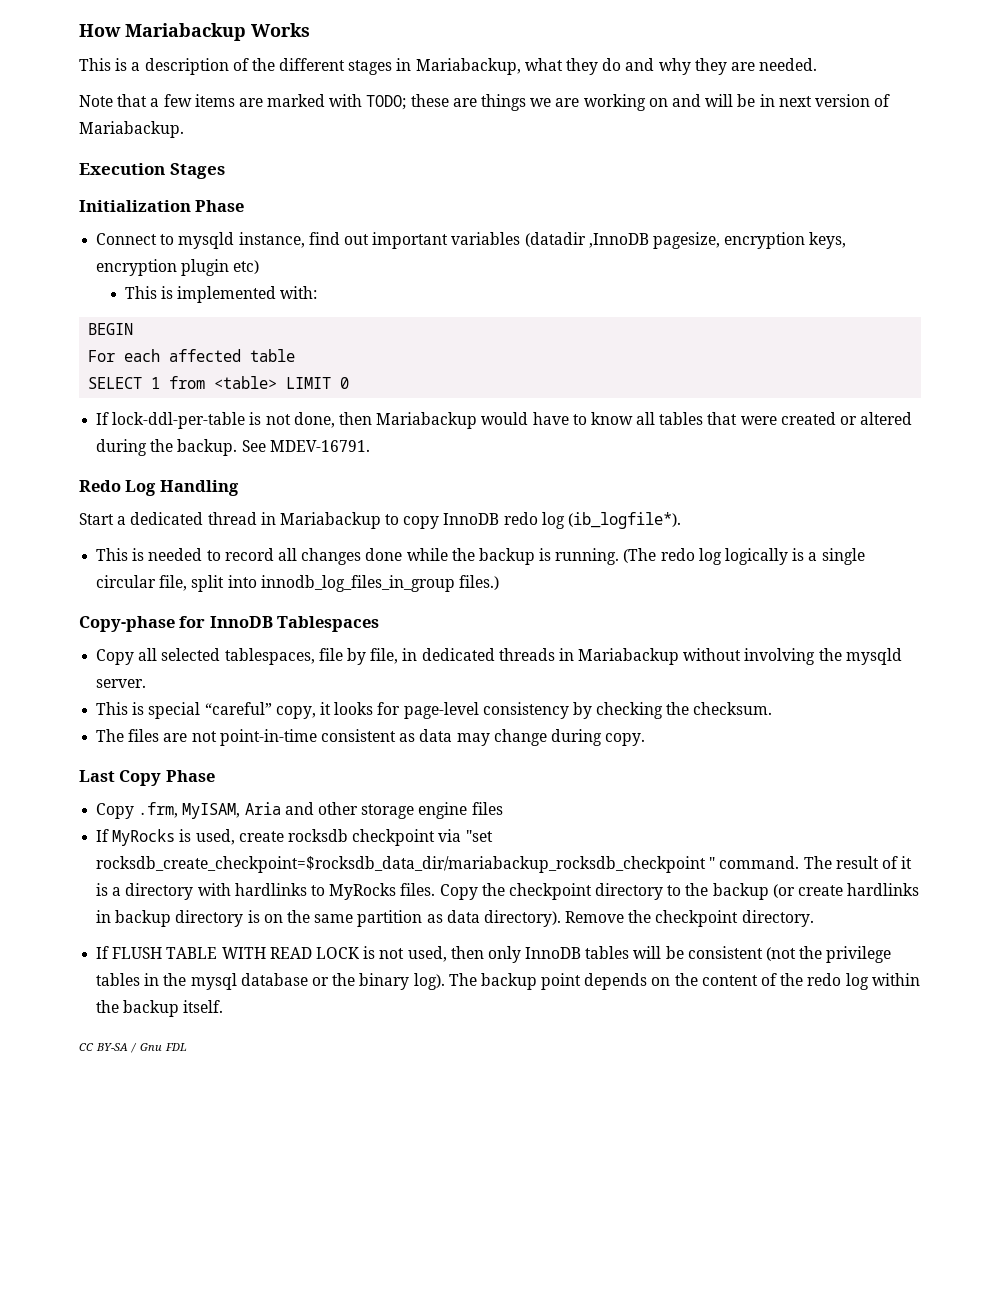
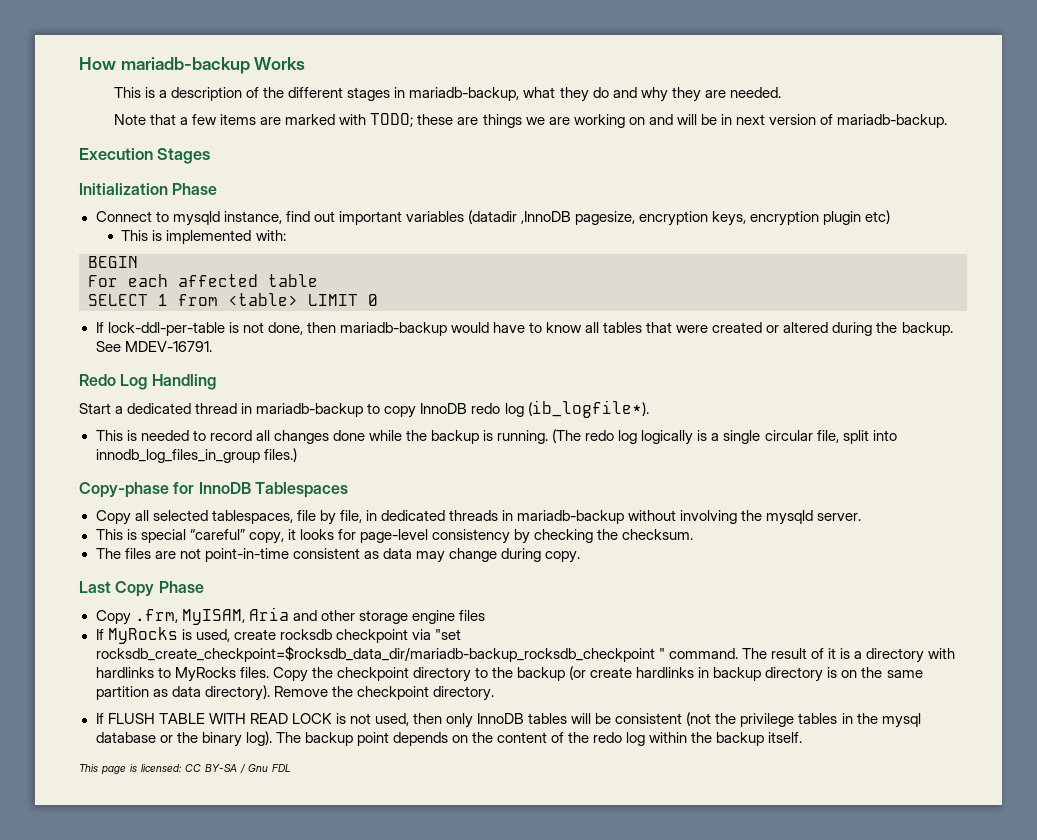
[125,23,246,41] Mariabackup -> [120,57,250,74] mariadb-backup
[415,58,521,75] Mariabackup, -> [409,87,520,101] mariadb-backup,
[79,121,184,138] Mariabackup. -> [837,114,948,128] mariadb-backup.
[376,412,478,429] Mariabackup -> [339,322,447,336] mariadb-backup
[279,512,381,529] Mariabackup -> [256,403,364,417] mariadb-backup
[578,648,680,665] Mariabackup -> [517,510,625,524] mariadb-backup
[96,856,707,873] rocksdb_create_checkpoint=$rocksdb_data_dir/mariabackup_rocksdb_checkpoint -> [95,646,655,662] rocksdb_create_checkpoint=$rocksdb_data_dir/mariadb-backup_rocksdb_checkpoint
(224, 1006) none -> [79,764,183,775] This page is licensed:

